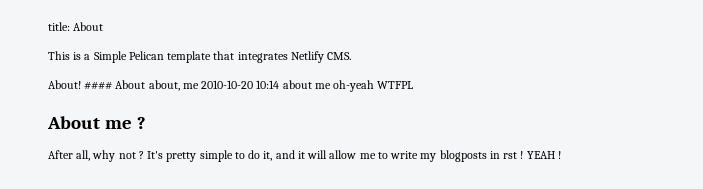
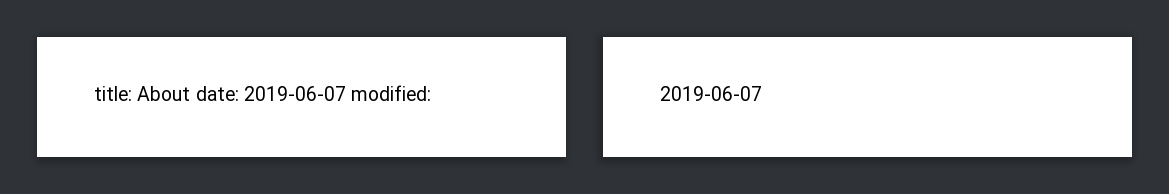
[48,51,352,63] [48,80,414,92] [47,116,146,129] [48,150,561,162] // This is a Simple Pelican template that integrates Netlify CMS. // About! #### About about, me 2010-10-20 10:14 about me oh-yeah WTFPL // About me ? // After all, why not ? It's pretty simple to do it, and it will allow me to write my blogposts in rst ! YEAH ! -> [195,85,762,101] date: 2019-06-07 modified: 2019-06-07

